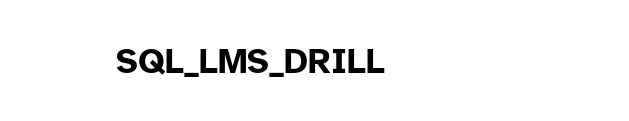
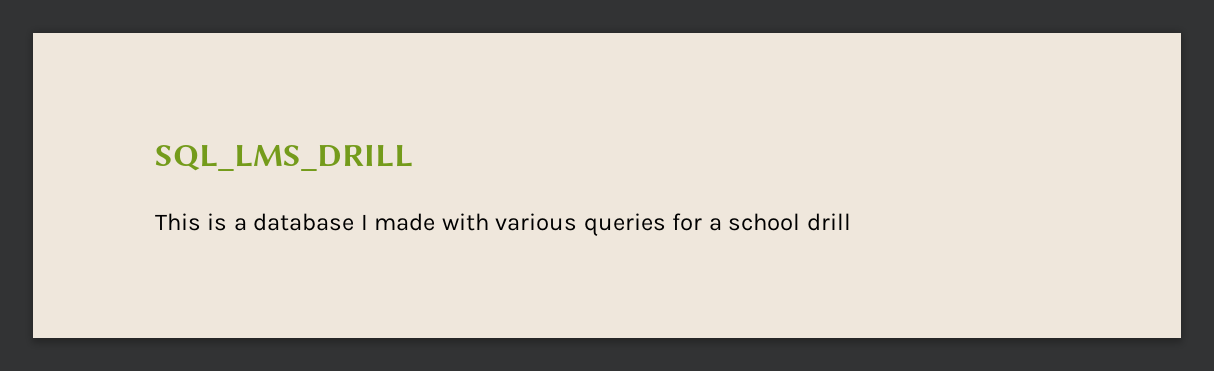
(385, 63) none -> [155,213,851,236] // This is a database I made with various queries for a school drill

